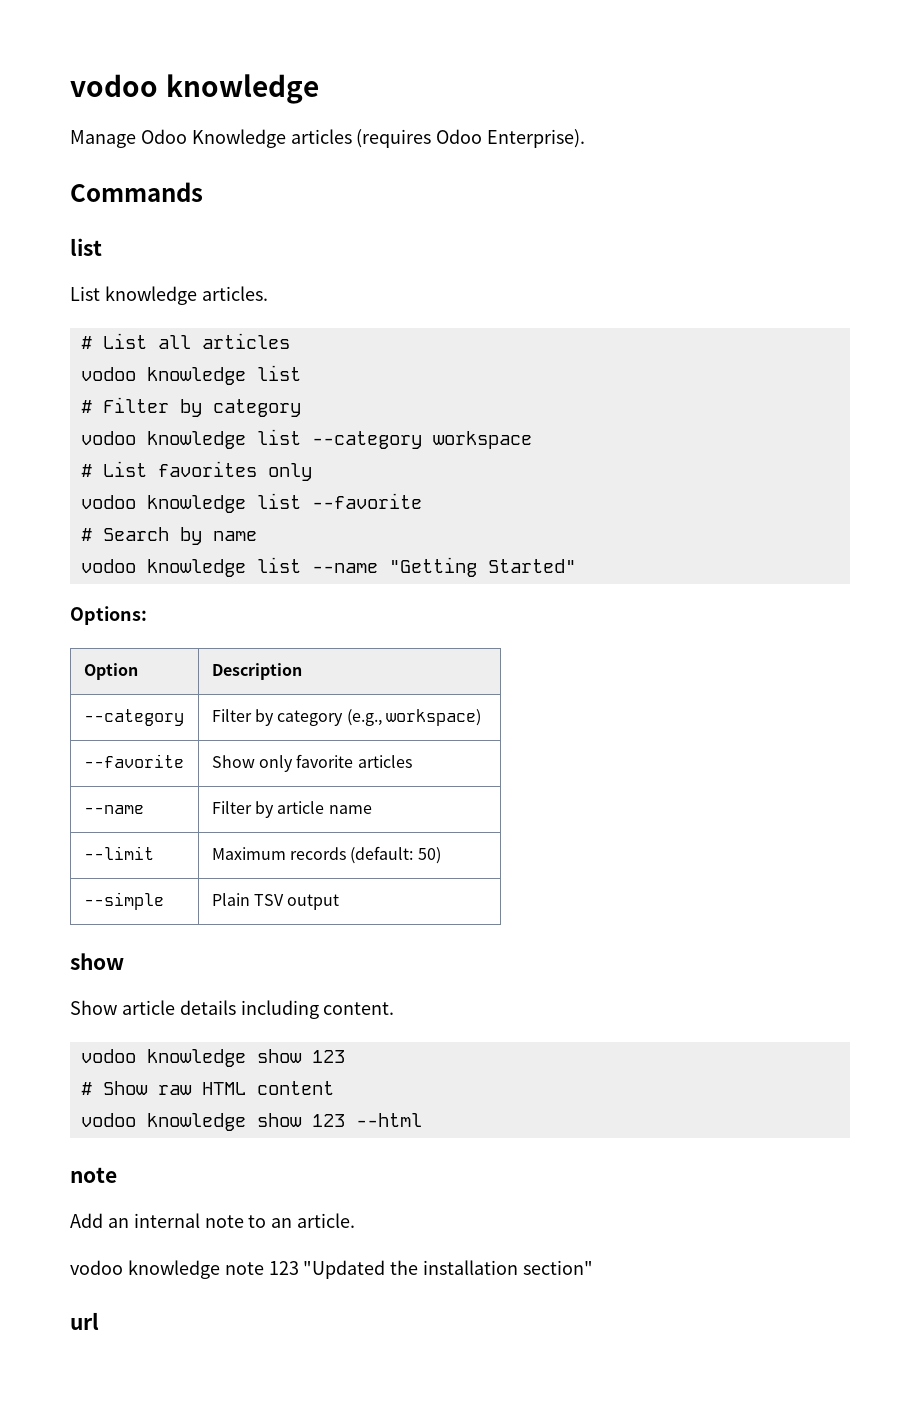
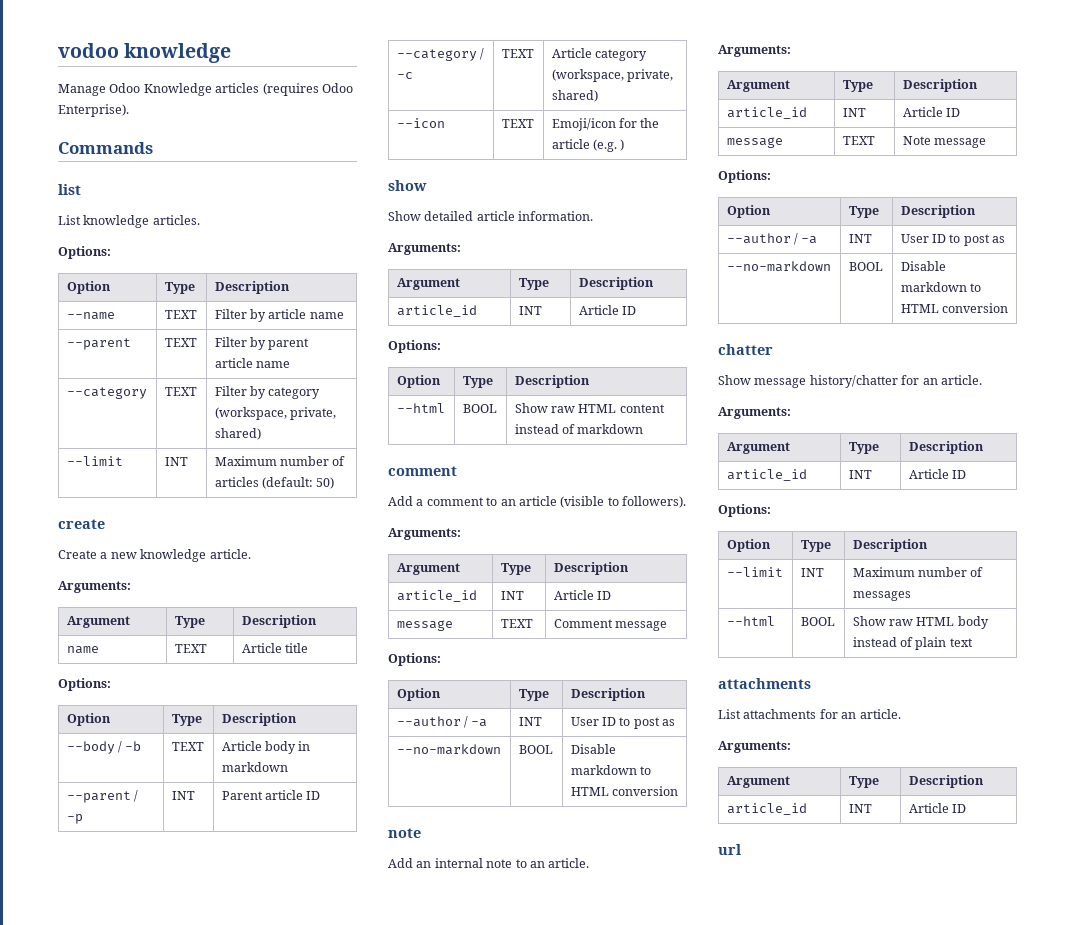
[80,333,290,349] [80,365,301,385] [80,397,301,417] [80,429,532,449] [80,461,312,481] [80,493,422,513] [80,527,257,545] [80,557,576,577] [70,606,147,625] [83,663,138,680] [211,663,302,680] [83,709,184,726] [211,709,481,726] [83,754,184,768] [211,754,412,772] [83,805,144,814] [211,801,372,818] [83,846,154,860] [211,847,346,860] // # List all articles // vodoo knowledge list // # Filter by category // vodoo knowledge list --category workspace // # List favorites only // vodoo knowledge list --favorite // # Search by name // vodoo knowledge list --name "Getting Started" // Options: // Option | Description // --category | Filter by category (e.g., workspace) // --favorite | Show only favorite articles // --name | Filter by article name // --limit | Maximum records -> [58,246,111,259] [66,281,111,294] [164,282,195,294] [214,281,290,294] [66,312,115,320] [164,310,197,319] [214,309,344,322] [66,338,131,350] [164,338,197,347] [214,337,310,350] [214,358,290,368] [66,387,147,399] [164,387,197,396] [214,386,321,399] [214,407,336,420] [214,428,261,440] [66,456,123,466] [164,457,188,466] [214,456,346,466] [214,477,259,487] // Options: // Option | Type | Description // --name | TEXT | Filter by article name // --parent | TEXT | Filter by parent article name // --category | TEXT | Filter by category (workspace, private, shared) // --limit | INT | Maximum number of articles
[83,892,164,910] [211,893,340,910] [70,953,124,970] [70,1000,395,1019] [80,1049,345,1067] [80,1081,334,1095] [80,1113,422,1131] // --simple | Plain TSV output // show // Show article details including content. // vodoo knowledge show 123 // # Show raw HTML content // vodoo knowledge show 123 --html -> [58,519,105,529] [58,549,251,562] [58,581,131,593] [66,616,130,628] [174,616,205,628] [241,615,317,628] [66,646,99,654] [174,644,207,653] [241,643,308,653] [58,678,111,691] [66,713,111,726] [171,714,202,726] [221,713,297,726] [66,741,142,754] [171,742,204,751] [221,741,311,754] [221,762,288,772] [66,790,138,803] [66,814,83,824] [171,791,195,800] [221,790,321,800] [396,48,484,61] [396,72,413,79] [501,49,534,58] [551,48,647,61] [551,69,673,82] [551,90,598,102] [396,118,445,128] [501,119,534,128] [551,118,660,131] [551,139,625,152] [388,180,427,191] [388,211,594,221] [388,243,461,255] [396,278,460,290] [518,278,549,290] [578,277,654,290] [396,305,477,317] [518,306,542,315] [578,305,636,315] [388,340,441,353] [396,375,441,388] [462,376,493,388] [514,375,590,388] [396,403,445,413] [462,404,497,413] [514,403,665,413] [514,424,644,434] [388,466,457,476] [388,496,686,508] [388,528,461,540] [396,563,460,575] [500,563,531,575] [553,562,629,575] [396,590,477,602] [500,591,524,600] [553,590,611,600] [396,620,453,631] [500,619,533,628] [553,619,667,631] [388,653,441,666] [396,688,441,701] [518,689,549,701] [570,688,646,701] [396,716,488,728] [518,717,542,726] [570,717,676,729] [396,744,501,755] [518,745,553,754] [570,744,616,754] [570,765,651,775] [570,786,678,796] // create // Create a new knowledge article. // Arguments: // Argument | Type | Description // name | TEXT | Article title // Options: // Option | Type | Description // --body / -b | TEXT | Article body in markdown // --parent / -p | INT | Parent article ID // --category / -c | TEXT | Article category (workspace, private, shared) // --icon | TEXT | Emoji/icon for the article (e.g. ) // show // Show detailed article information. // Arguments: // Argument | Type | Description // article_id | INT | Article ID // Options: // Option | Type | Description // --html | BOOL | Show raw HTML content instead of markdown // comment // Add a comment to an article (visible to followers). // Arguments: // Argument | Type | Description // article_id | INT | Article ID // message | TEXT | Comment message // Options: // Option | Type | Description // --author / -a | INT | User ID to post as // --no-markdown | BOOL | Disable markdown to HTML conversion
[70,1260,594,1279] vodoo knowledge note 123 "Updated the installation section" -> [718,45,791,57] [726,80,790,92] [842,80,873,92] [902,79,978,92] [726,107,807,119] [842,108,866,117] [902,107,960,117] [726,137,783,148] [842,136,875,145] [902,136,986,148] [718,170,771,183] [726,205,771,218] [848,206,879,218] [900,205,976,218] [726,233,818,245] [848,234,872,243] [900,234,1006,246] [726,261,831,272] [848,262,883,271] [900,261,946,271] [900,282,981,292] [900,303,1008,313] [718,344,773,355] [718,375,982,388] [718,407,791,419] [726,442,790,454] [848,442,879,454] [908,441,984,454] [726,469,807,481] [848,470,872,479] [908,469,966,479] [718,504,771,517] [726,539,771,552] [800,540,831,552] [852,539,928,552] [726,567,783,577] [800,568,824,577] [852,567,984,577] [852,591,911,601] [726,616,775,626] [800,617,835,626] [852,616,989,629] [852,637,973,650] [718,678,811,689] [718,709,901,719] [718,741,791,753] [726,776,790,788] [848,776,879,788] [908,775,984,788] [726,803,807,815] [848,804,872,813] [908,803,966,813] Arguments: // Argument | Type | Description // article_id | INT | Article ID // message | TEXT | Note message // Options: // Option | Type | Description // --author / -a | INT | User ID to post as // --no-markdown | BOOL | Disable markdown to HTML conversion // chatter // Show message history/chatter for an article. // Arguments: // Argument | Type | Description // article_id | INT | Article ID // Options: // Option | Type | Description // --limit | INT | Maximum number of messages // --html | BOOL | Show raw HTML body instead of plain text // attachments // List attachments for an article. // Arguments: // Argument | Type | Description // article_id | INT | Article ID

